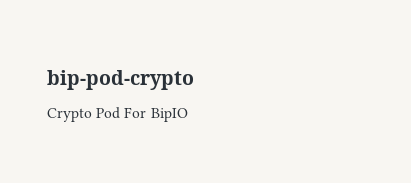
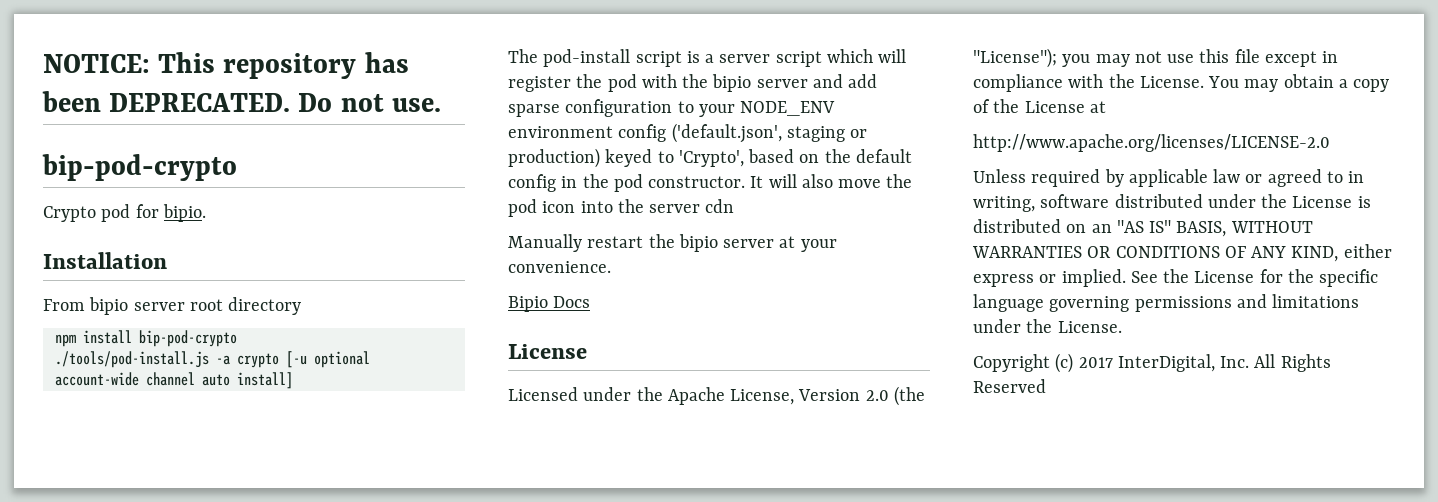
[47,70,194,90] [47,107,188,122] bip-pod-crypto // Crypto Pod For BipIO -> [43,52,409,79] [42,91,441,112] [42,154,237,181] [43,204,206,222] [43,252,167,269] [43,297,302,315] [54,330,237,347] [54,351,370,368] [54,372,293,389] [508,49,907,67] [508,74,878,92] [508,99,836,117] [508,123,868,143] [508,148,912,168] [508,174,913,192] [508,199,735,217] [508,234,837,252] [508,261,611,273] [508,296,591,312] [508,344,587,359] [508,386,925,406] [973,48,1339,68] [973,74,1390,92] [973,99,1106,113] [973,134,1330,152] [973,169,1365,187] [973,194,1371,212] [973,219,1313,237] [972,244,1392,262] [973,269,1379,287] [973,294,1360,312] [973,319,1122,333] [973,353,1331,373] [973,379,1046,393] NOTICE: This repository has been DEPRECATED. Do not use. // bip-pod-crypto // Crypto pod for bipio. // Installation // From bipio server root directory // npm install bip-pod-crypto // ./tools/pod-install.js -a crypto [-u optional account-wide channel auto install] // The pod-install script is a server script which will register the pod with the bipio server and add sparse configuration to your NODE_ENV environment config ('default.json', staging or production) keyed to 'Crypto', based on the default config in the pod constructor. It will also move the pod icon into the server cdn // Manually restart the bipio server at your convenience. // Bipio Docs // License // Licensed under the Apache License, Version 2.0 (the "License"); you may not use this file except in compliance with the License. You may obtain a copy of the License at // http://www.apache.org/licenses/LICENSE-2.0 // Unless required by applicable law or agreed to in writing, software distributed under the License is distributed on an "AS IS" BASIS, WITHOUT WARRANTIES OR CONDITIONS OF ANY KIND, either express or implied. See the License for the specific language governing permissions and limitations under the License. // Copyright (c) 2017 InterDigital, Inc. All Rights Reserved

